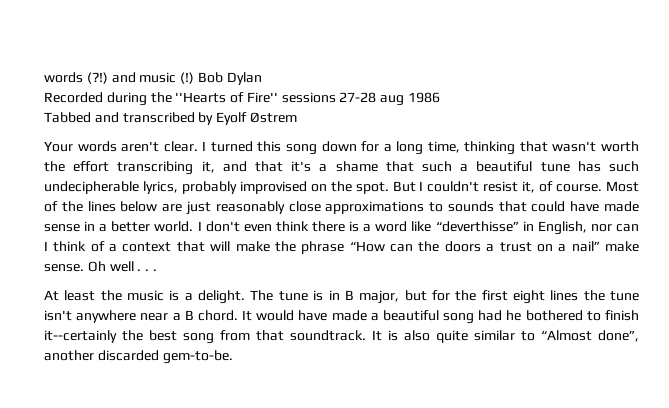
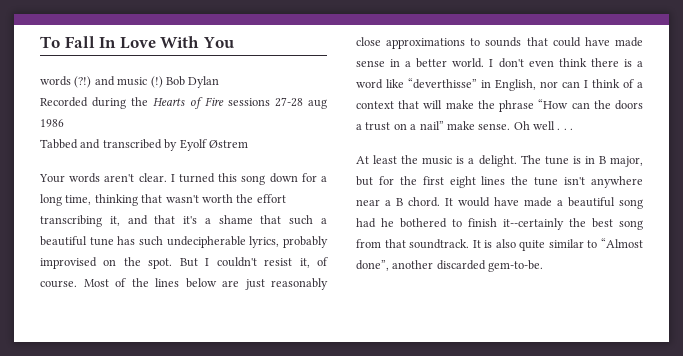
(44, 77) none -> [40,36,234,49] To Fall In Love With You //
[175,92,278,103] ''Hearts of Fire'' -> [153,97,224,109] Hearts of Fire

